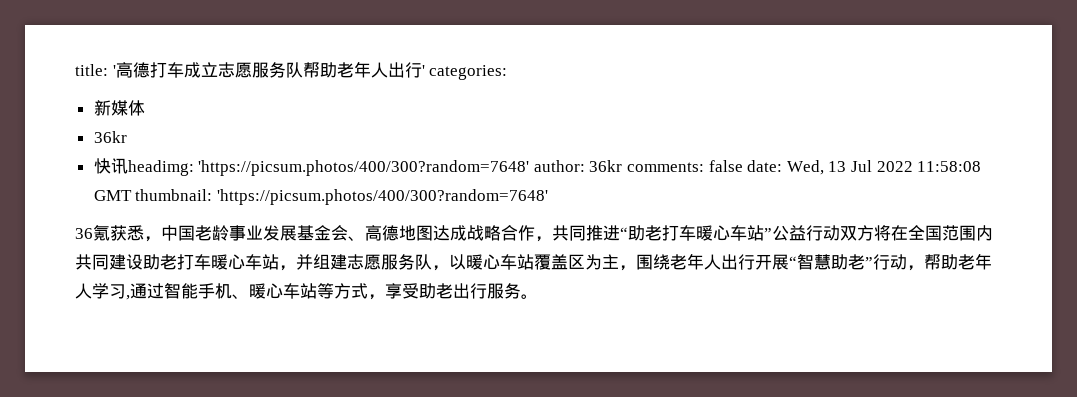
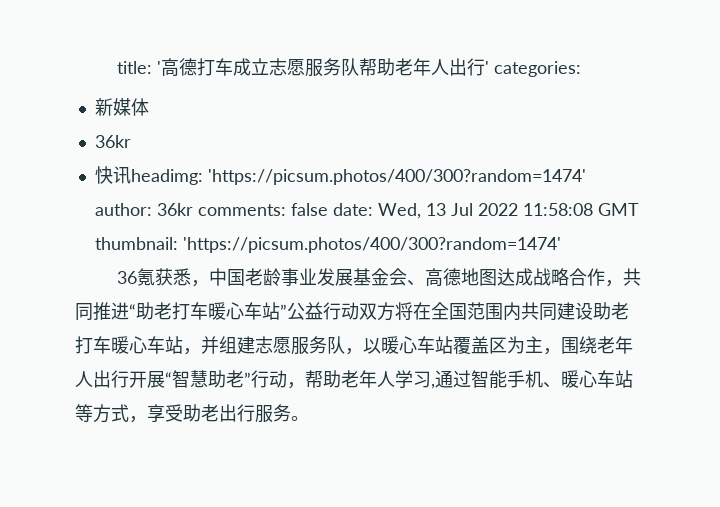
[198,160,530,176] 'https://picsum.photos/400/300?random=7648' -> [207,169,586,185] 'https://picsum.photos/400/300?random=1474'
[216,189,548,205] 'https://picsum.photos/400/300?random=7648' -> [182,237,561,253] 'https://picsum.photos/400/300?random=1474'

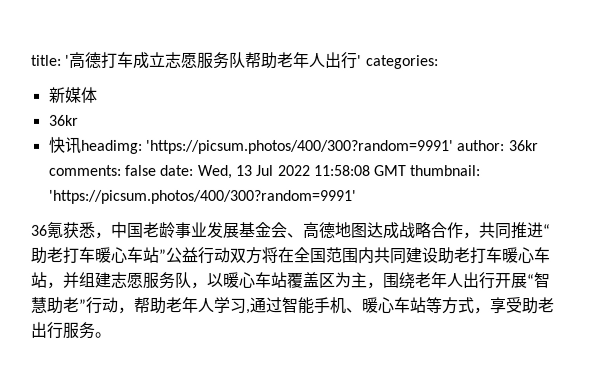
[207,169,586,185] 'https://picsum.photos/400/300?random=1474' -> [145,139,454,155] 'https://picsum.photos/400/300?random=9991'
[182,237,561,253] 'https://picsum.photos/400/300?random=1474' -> [47,189,356,205] 'https://picsum.photos/400/300?random=9991'

